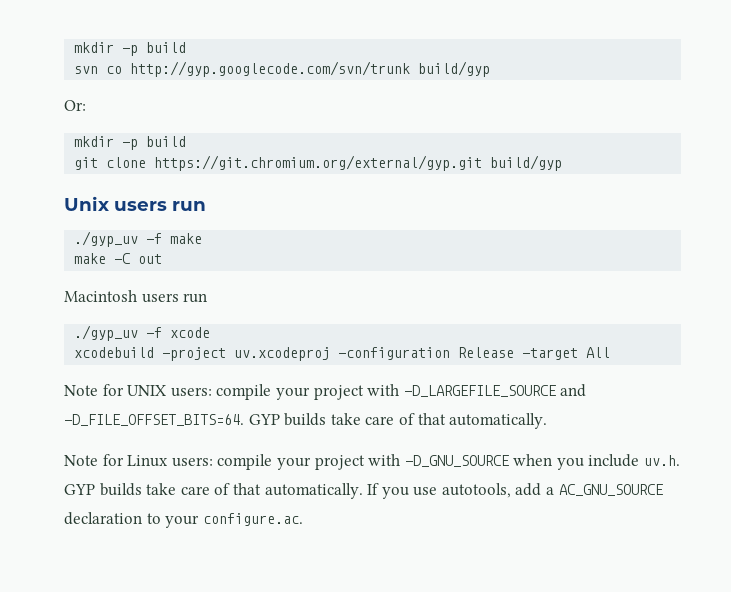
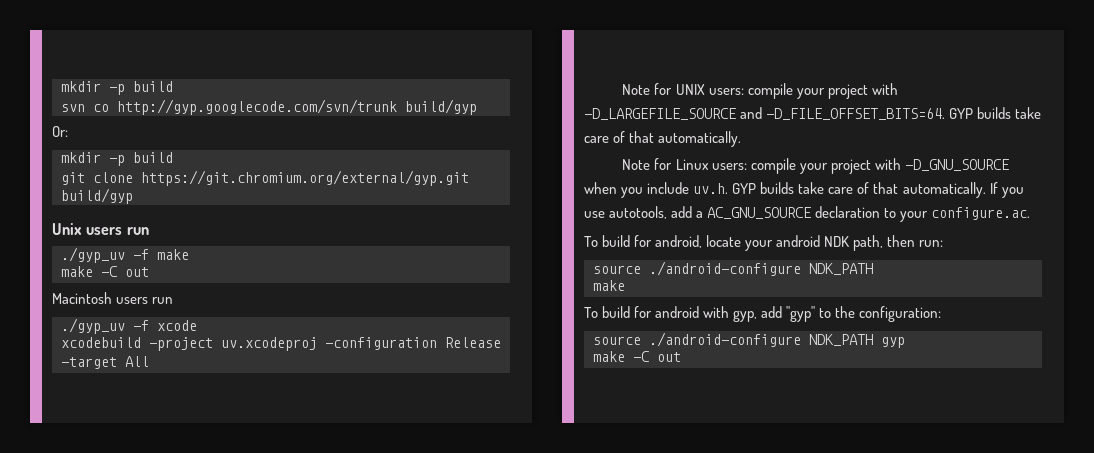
(303, 519) none -> [584,235,944,251] [593,261,873,276] [593,280,625,291] [584,306,942,322] [593,332,905,348] [593,351,681,362] // To build for android, locate your android NDK path, then run: // source ./android-configure NDK_PATH // make // To build for android with gyp, add "gyp" to the configuration: // source ./android-configure NDK_PATH gyp // make -C out

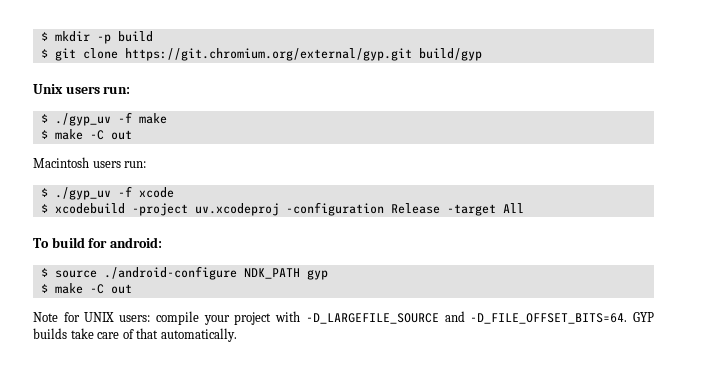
[61,81,173,95] [61,99,477,115] [52,126,68,137] [61,152,173,166] mkdir -p build // svn co http://gyp.googlecode.com/svn/trunk build/gyp // Or: // mkdir -p build // -> [40,31,153,44] [40,49,48,58] $ mkdir -p build // $
[126,227,149,235] run // -> [103,86,131,94] [40,114,48,123] run: // $
(189, 254) none -> [40,130,48,139] $
[152,297,174,304] run // -> [124,161,147,168] [40,188,48,197] run: // $
(197, 325) none -> [40,204,48,213] $
(149, 361) none -> [33,237,162,248] [40,266,328,280] [40,283,132,294] // To build for android: // $ source ./android-configure NDK_PATH gyp // $ make -C out
[622,158,1009,174] [584,182,1024,198] [584,206,1031,222] [584,235,944,251] [593,261,873,276] [593,280,625,291] [584,306,942,322] [593,332,905,348] [593,351,681,362] // Note for Linux users: compile your project with -D_GNU_SOURCE when you include uv.h. GYP builds take care of that automatically. If you use autotools, add a AC_GNU_SOURCE declaration to your configure.ac. // To build for android, locate your android NDK path, then run: // source ./android-configure NDK_PATH // make // To build for android with gyp, add "gyp" to the configuration: // source ./android-configure NDK_PATH gyp // make -C out -> (237, 335) none

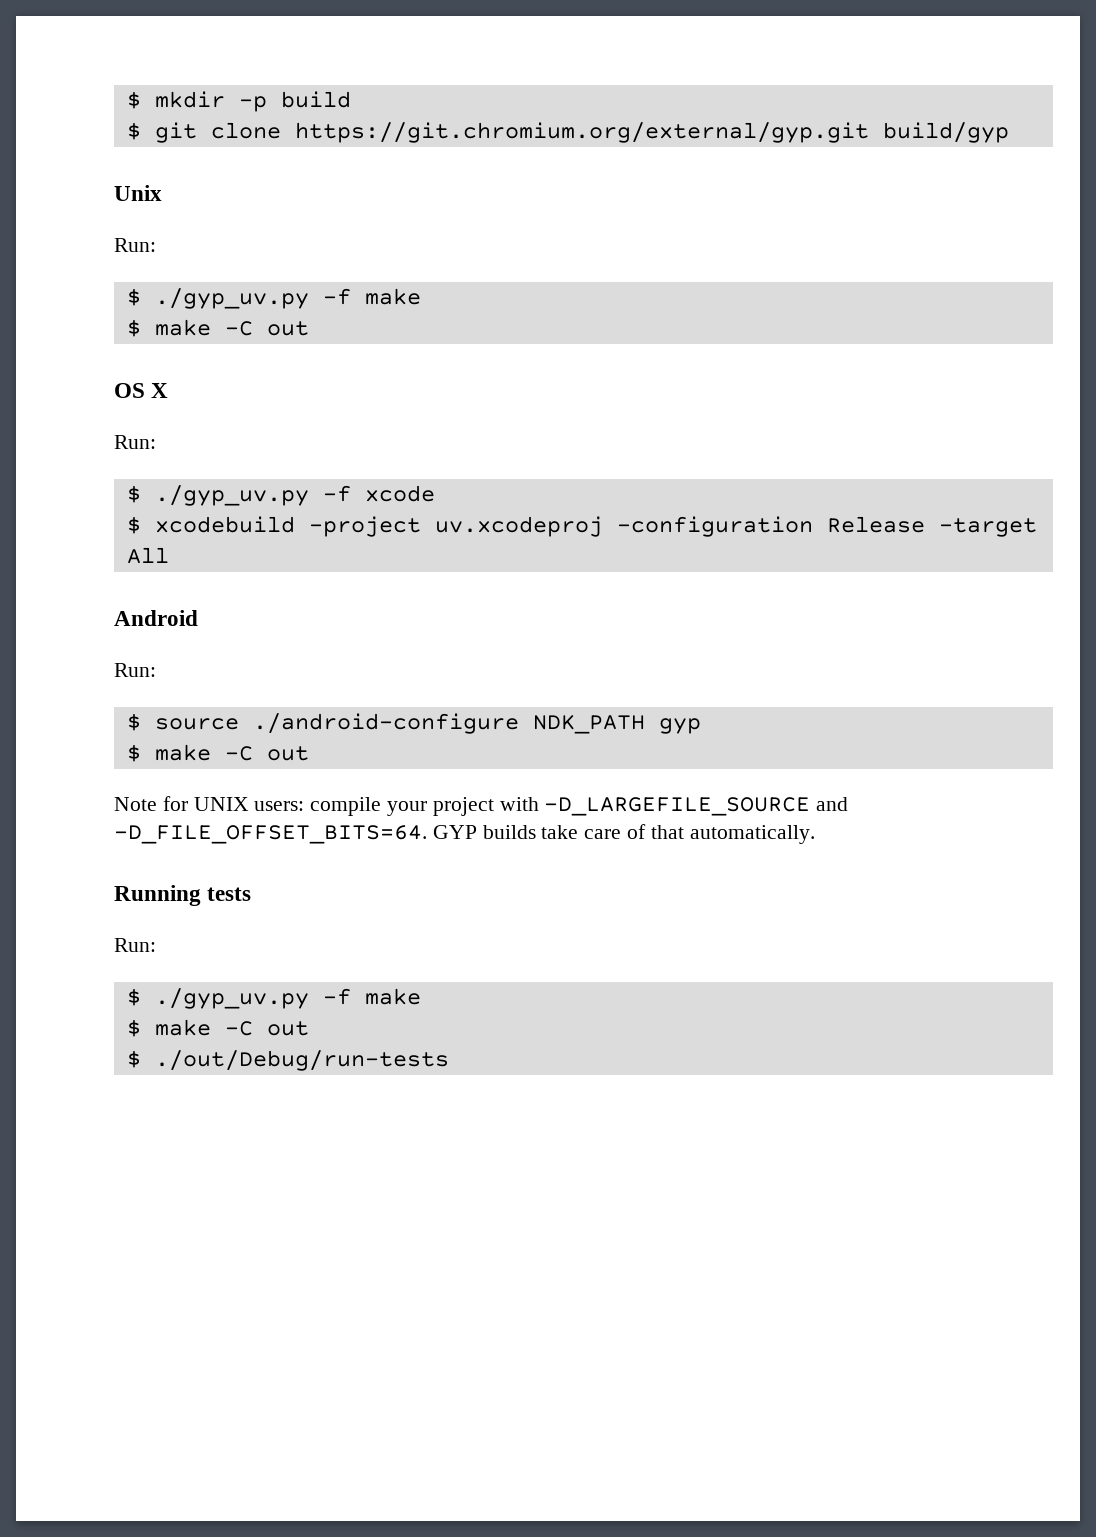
[65,86,131,94] [40,112,167,126] [40,129,132,140] [33,157,147,168] [40,187,111,200] users run: // $ ./gyp_uv -f make // $ make -C out // Macintosh users run: // $ ./gyp_uv -> [114,238,156,252] [126,288,421,309] [126,319,309,337] [114,383,169,398] [114,435,156,449] [126,485,309,506] // Run: // $ ./gyp_uv.py -f make // $ make -C out // OS X // Run: // $ ./gyp_uv.py
[33,237,162,248] To build for android: -> [114,610,198,626] [114,663,156,677] Android // Run:
(237, 335) none -> [114,885,252,906] [114,938,156,952] [126,988,421,1009] [126,1019,309,1037] [126,1050,449,1071] // Running tests // Run: // $ ./gyp_uv.py -f make // $ make -C out // $ ./out/Debug/run-tests

